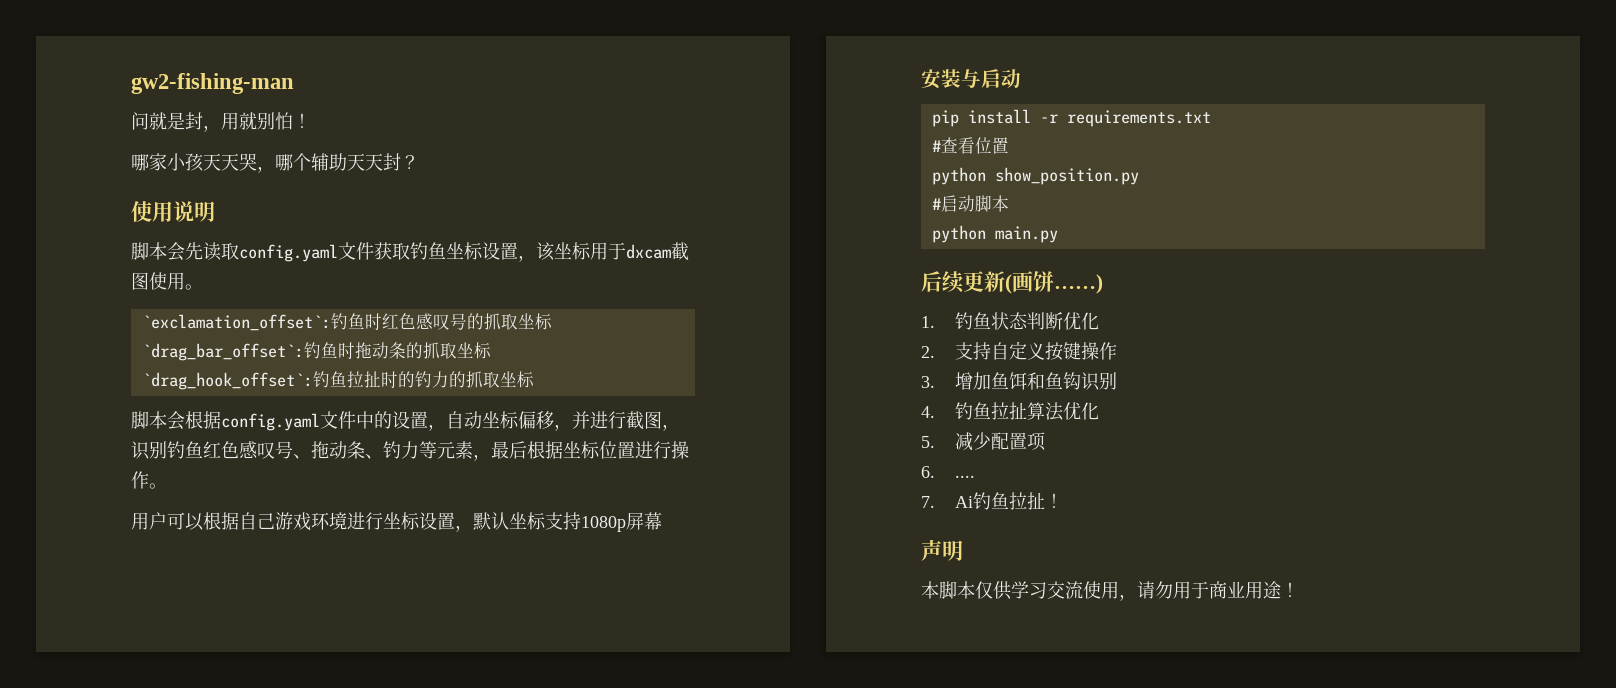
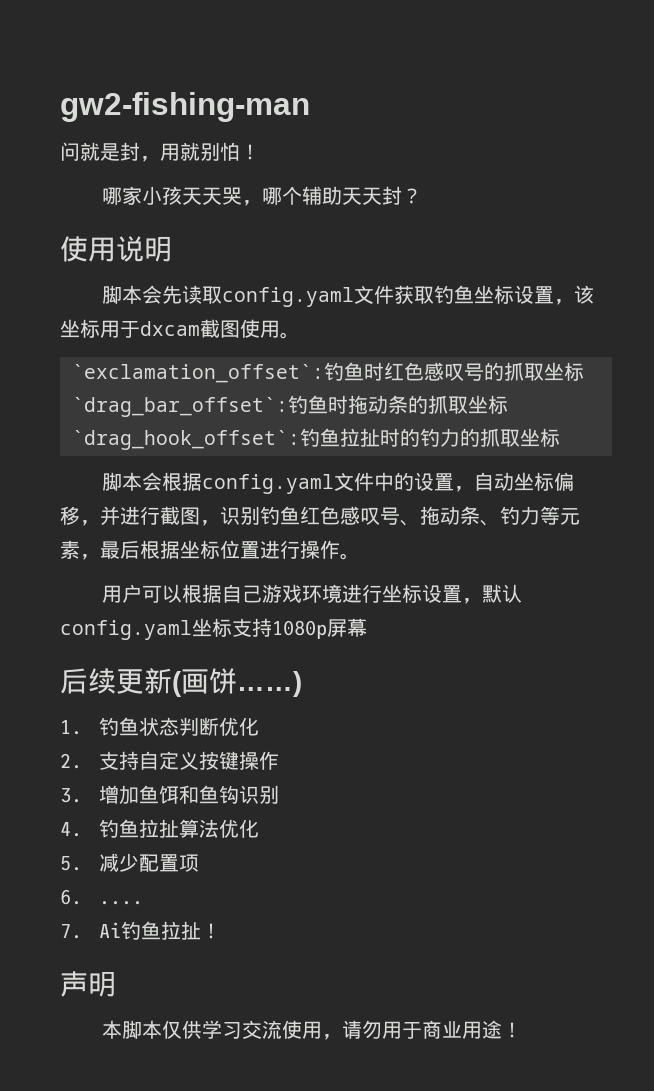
(509, 521) none -> [60,620,192,640] config.yaml
[921,69,1021,89] [931,109,1211,127] [931,137,1009,154] [931,167,1139,185] [931,195,1009,212] [931,225,1058,243] // 安装与启动 // pip install -r requirements.txt // #查看位置 // python show_position.py // #启动脚本 // python main.py -> (367, 627) none

